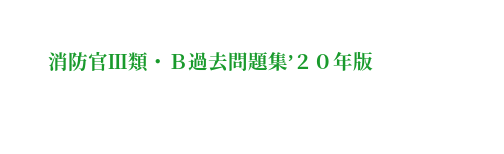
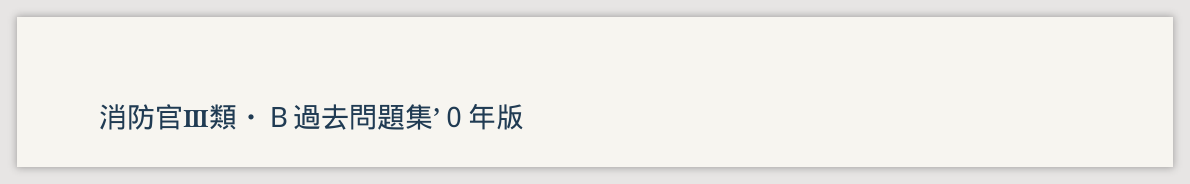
[293,54,313,69] ２ -> (440, 117) none

